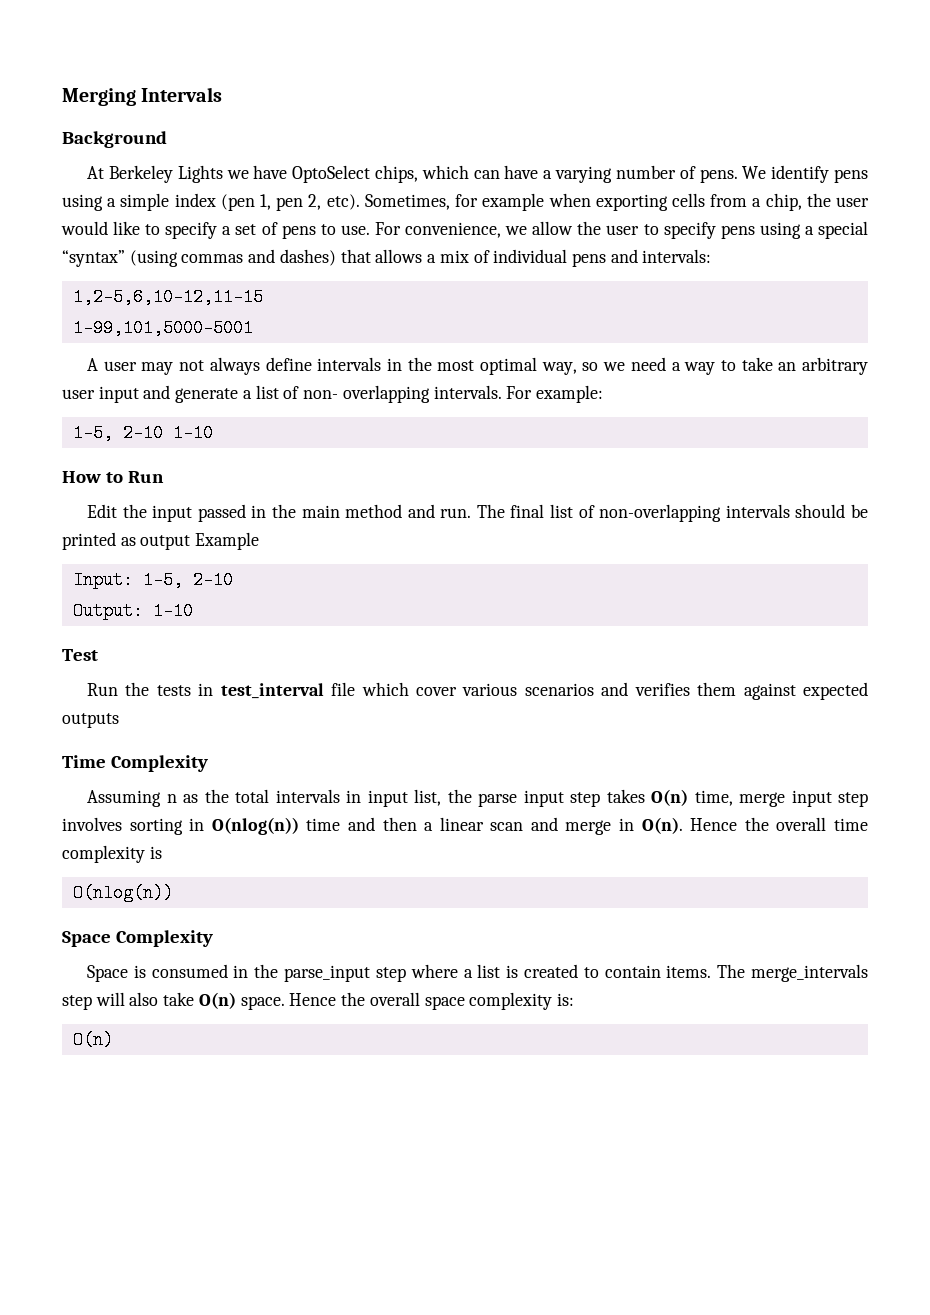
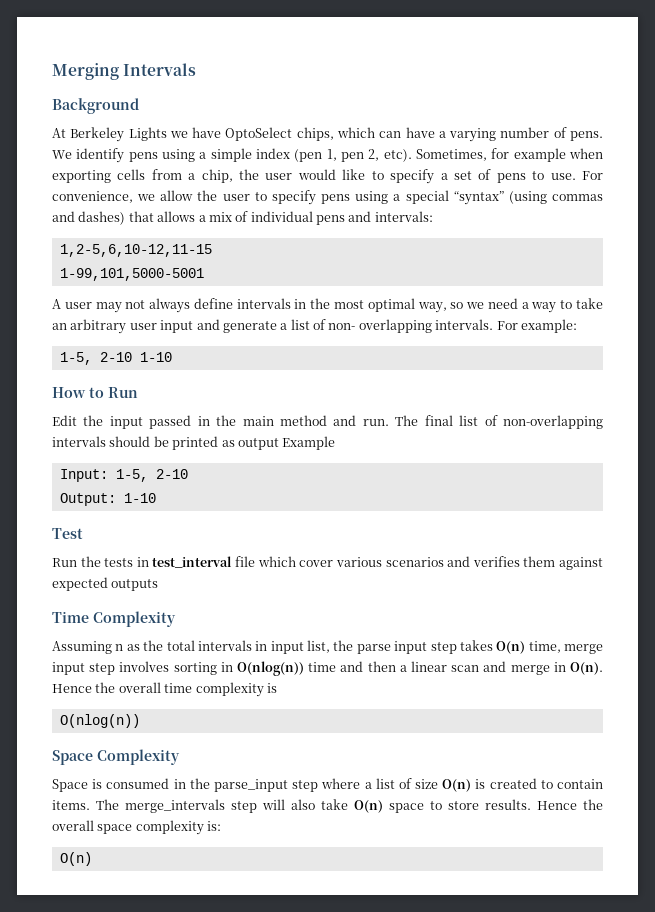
(501, 971) none -> [398,778,472,792] of size O(n)
[240,996,285,1010] space. -> [389,799,531,813] space to store results.

